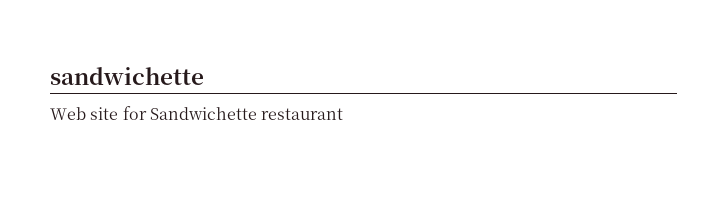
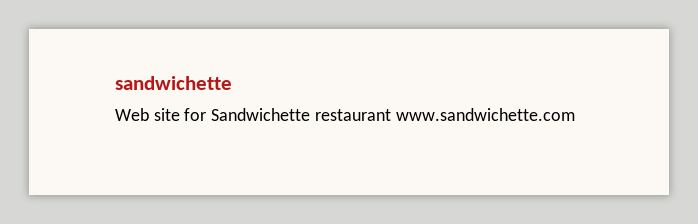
(344, 114) none -> [395,108,575,121] www.sandwichette.com

